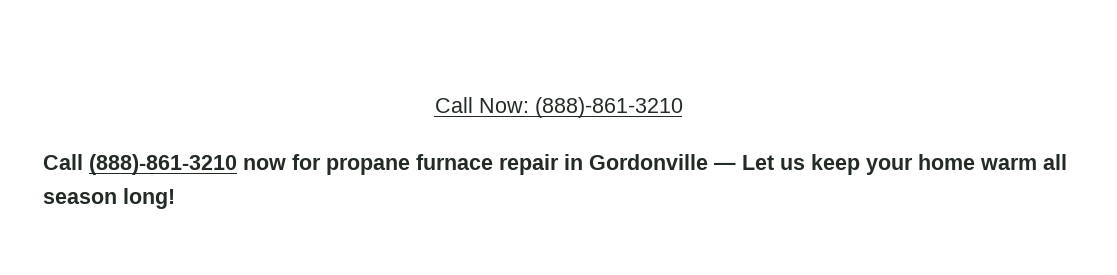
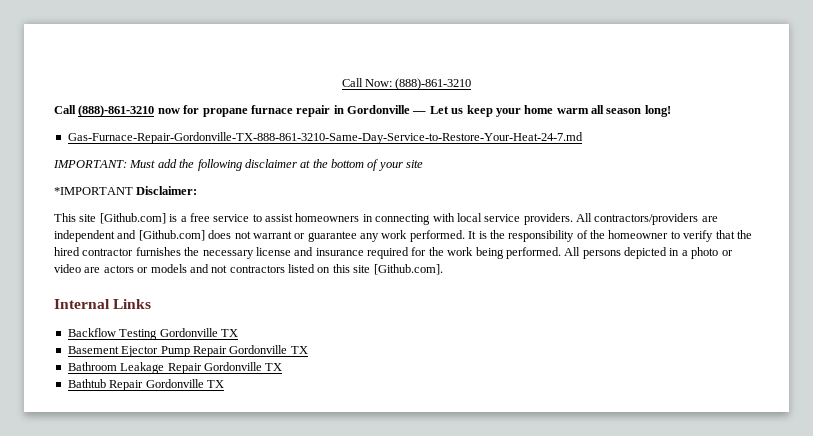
(175, 198) none -> [67,132,583,144] [53,159,424,171] [54,186,198,195] [54,213,718,225] [54,230,752,242] [54,247,733,259] [54,264,443,275] [54,299,152,309] [67,328,238,340] [67,345,308,357] [67,362,283,374] [67,379,224,391] // Gas-Furnace-Repair-Gordonville-TX-888-861-3210-Same-Day-Service-to-Restore-Your-Heat-24-7.md // IMPORTANT: Must add the following disclaimer at the bottom of your site // *IMPORTANT Disclaimer: // This site [Github.com] is a free service to assist homeowners in connecting with local service providers. All contractors/providers are independent and [Github.com] does not warrant or guarantee any work performed. It is the responsibility of the homeowner to verify that the hired contractor furnishes the necessary license and insurance required for the work being performed. All persons depicted in a photo or video are actors or models and not contractors listed on this site [Github.com]. // Internal Links // Backflow Testing Gordonville TX // Basement Ejector Pump Repair Gordonville TX // Bathroom Leakage Repair Gordonville TX // Bathtub Repair Gordonville TX

